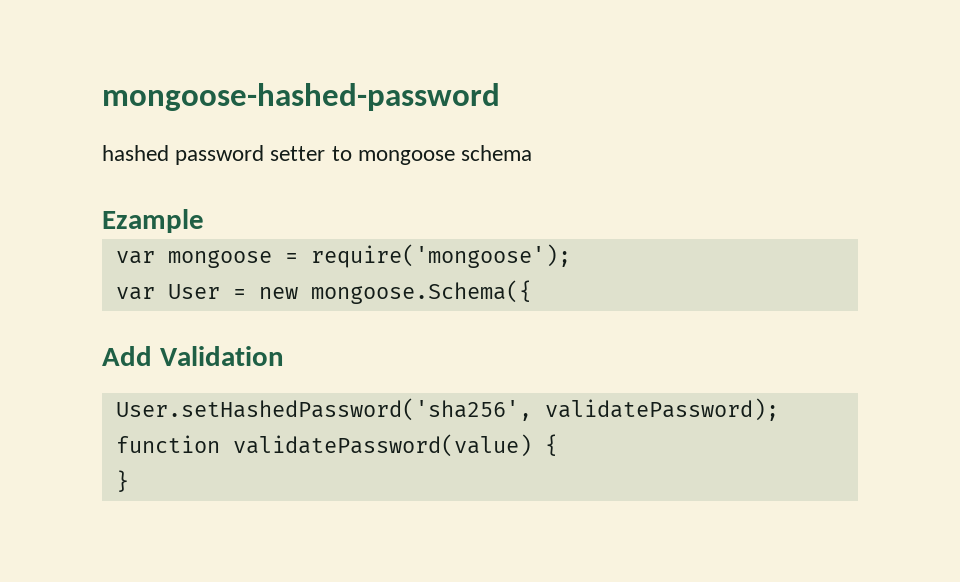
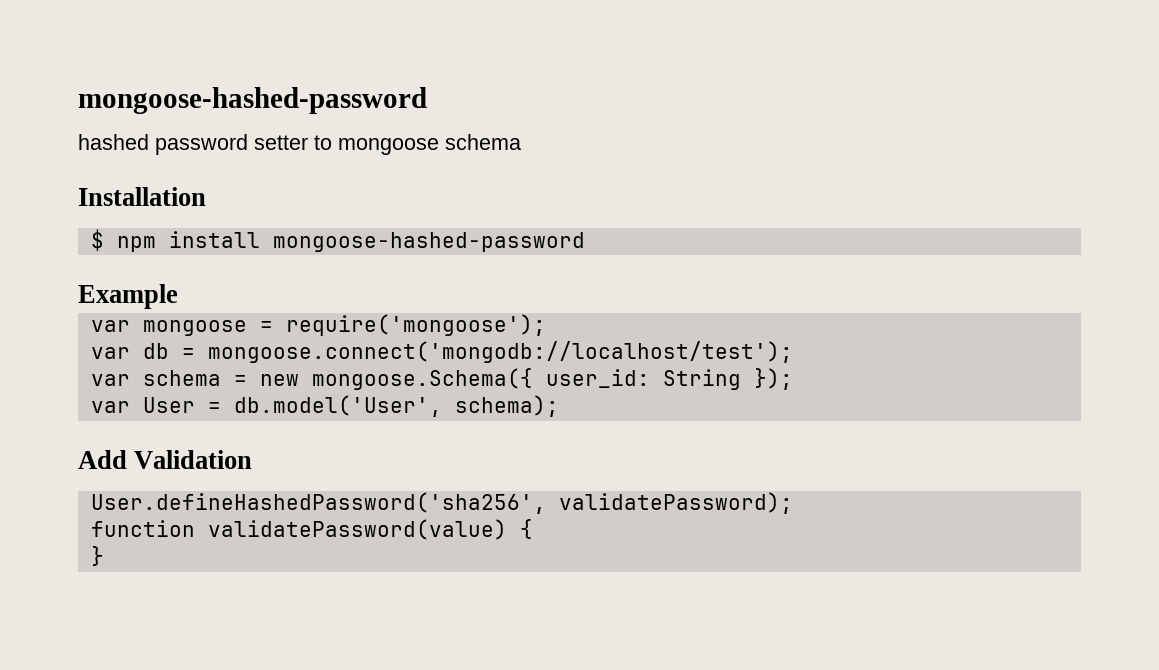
[102,209,204,233] Ezample -> [78,187,206,206] [90,229,585,252] [78,284,178,309] Installation // $ npm install mongoose-hashed-password // Example
[167,280,532,304] User = new mongoose.Schema({ -> [142,341,793,363] [90,368,793,390] [90,395,559,417] db = mongoose.connect('mongodb://localhost/test'); // var schema = new mongoose.Schema({ user_id: String }); // var User = db.model('User', schema);
[115,398,532,421] User.setHashedPassword('sha256', -> [90,492,546,514] User.defineHashedPassword('sha256',

